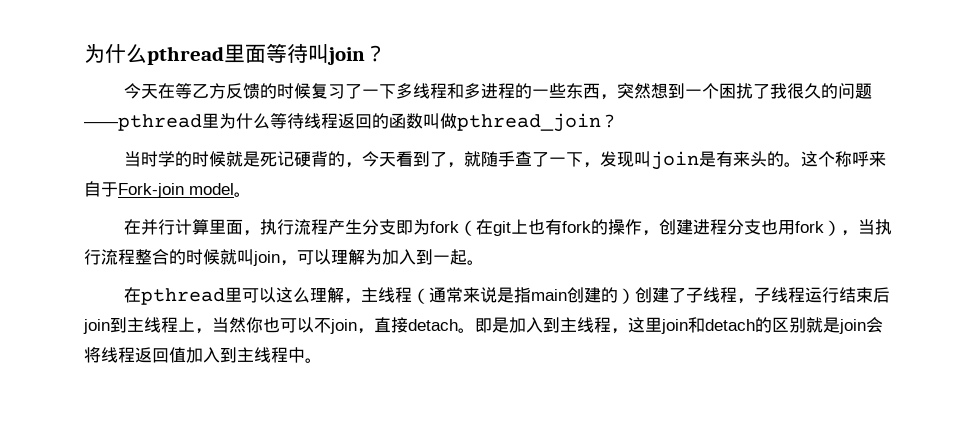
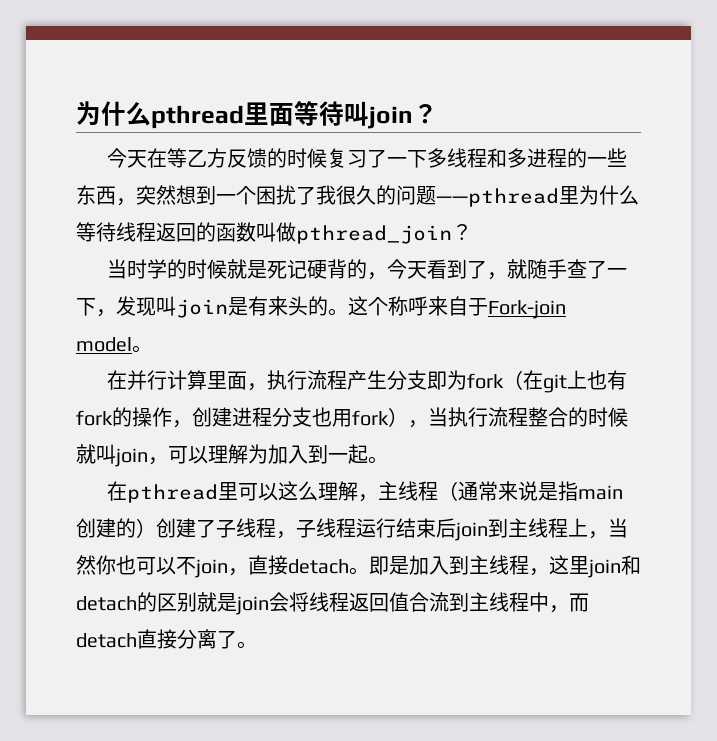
[186,347,220,363] 加入 -> [409,592,449,612] 合流
(305, 355) none -> [549,593,589,613] [76,629,237,649] ，而detach直接分离了

